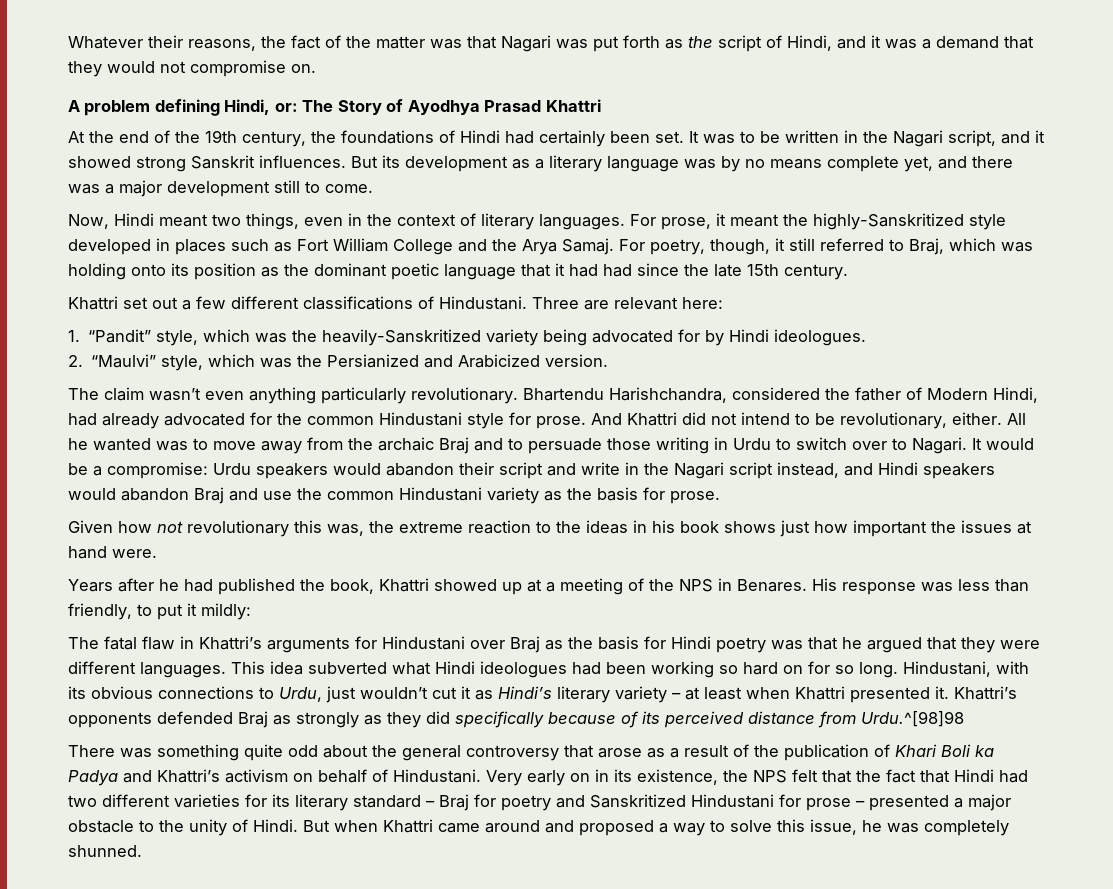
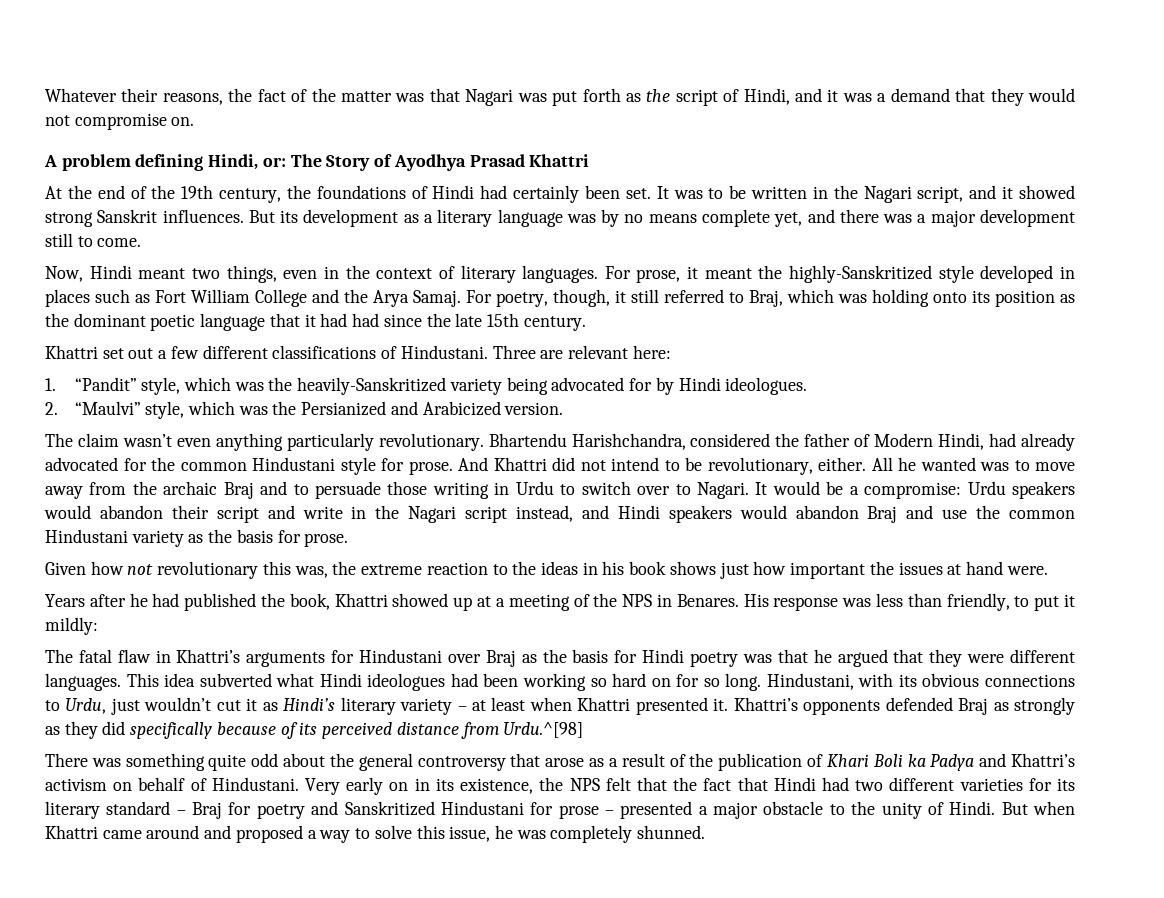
[861,711,964,727] Urdu.^[98]98 -> [503,722,584,738] Urdu.^[98]

